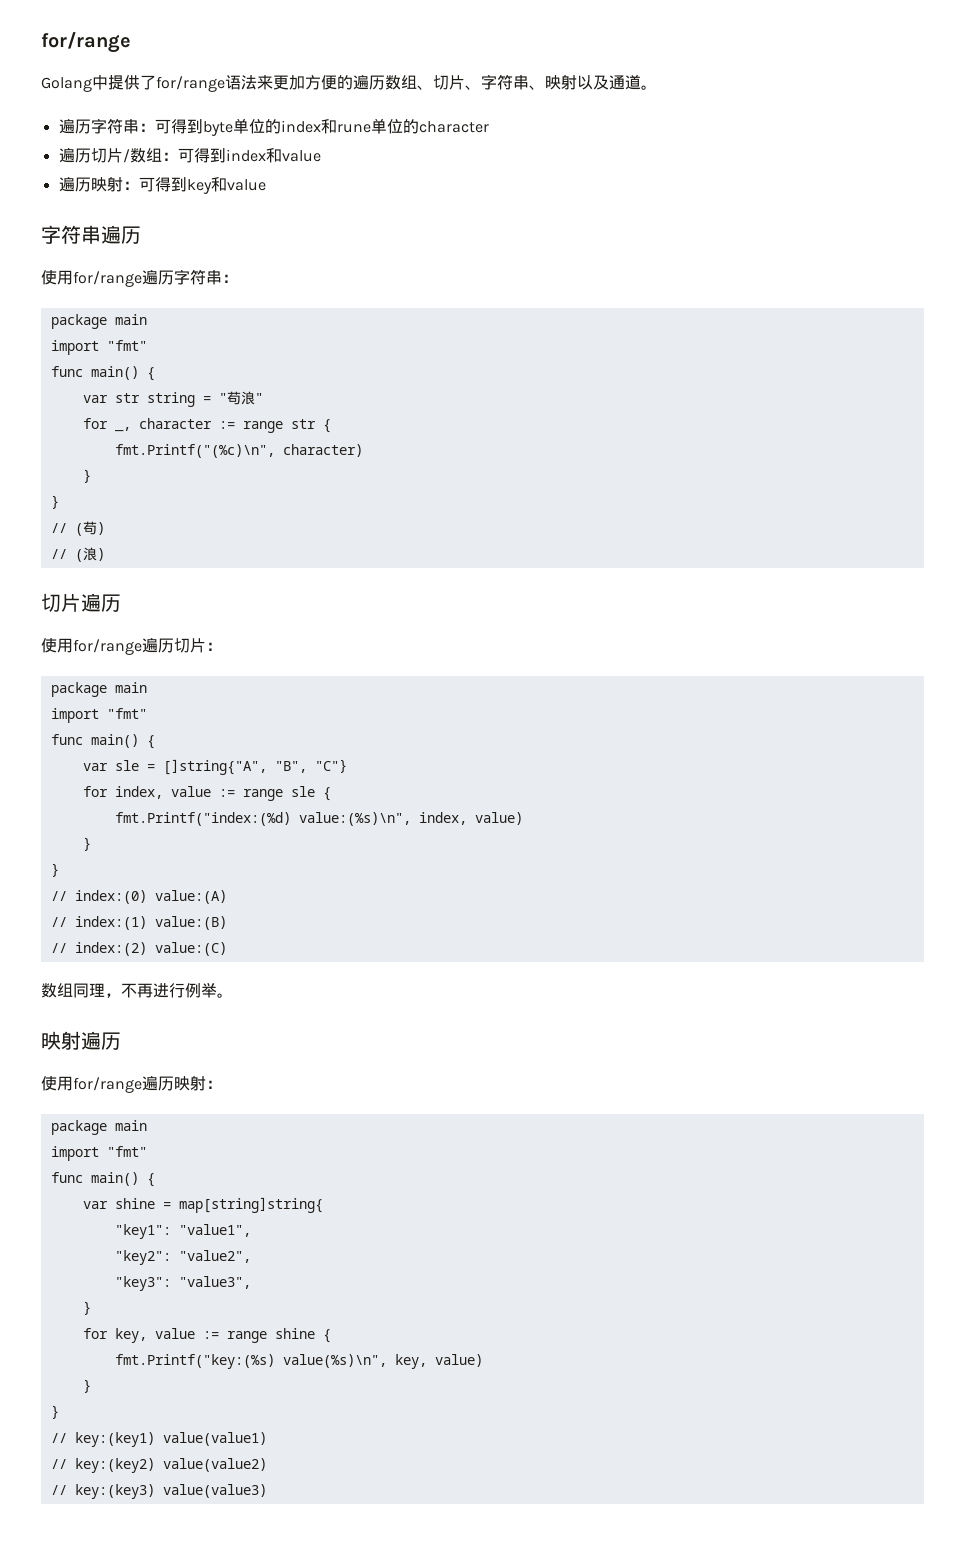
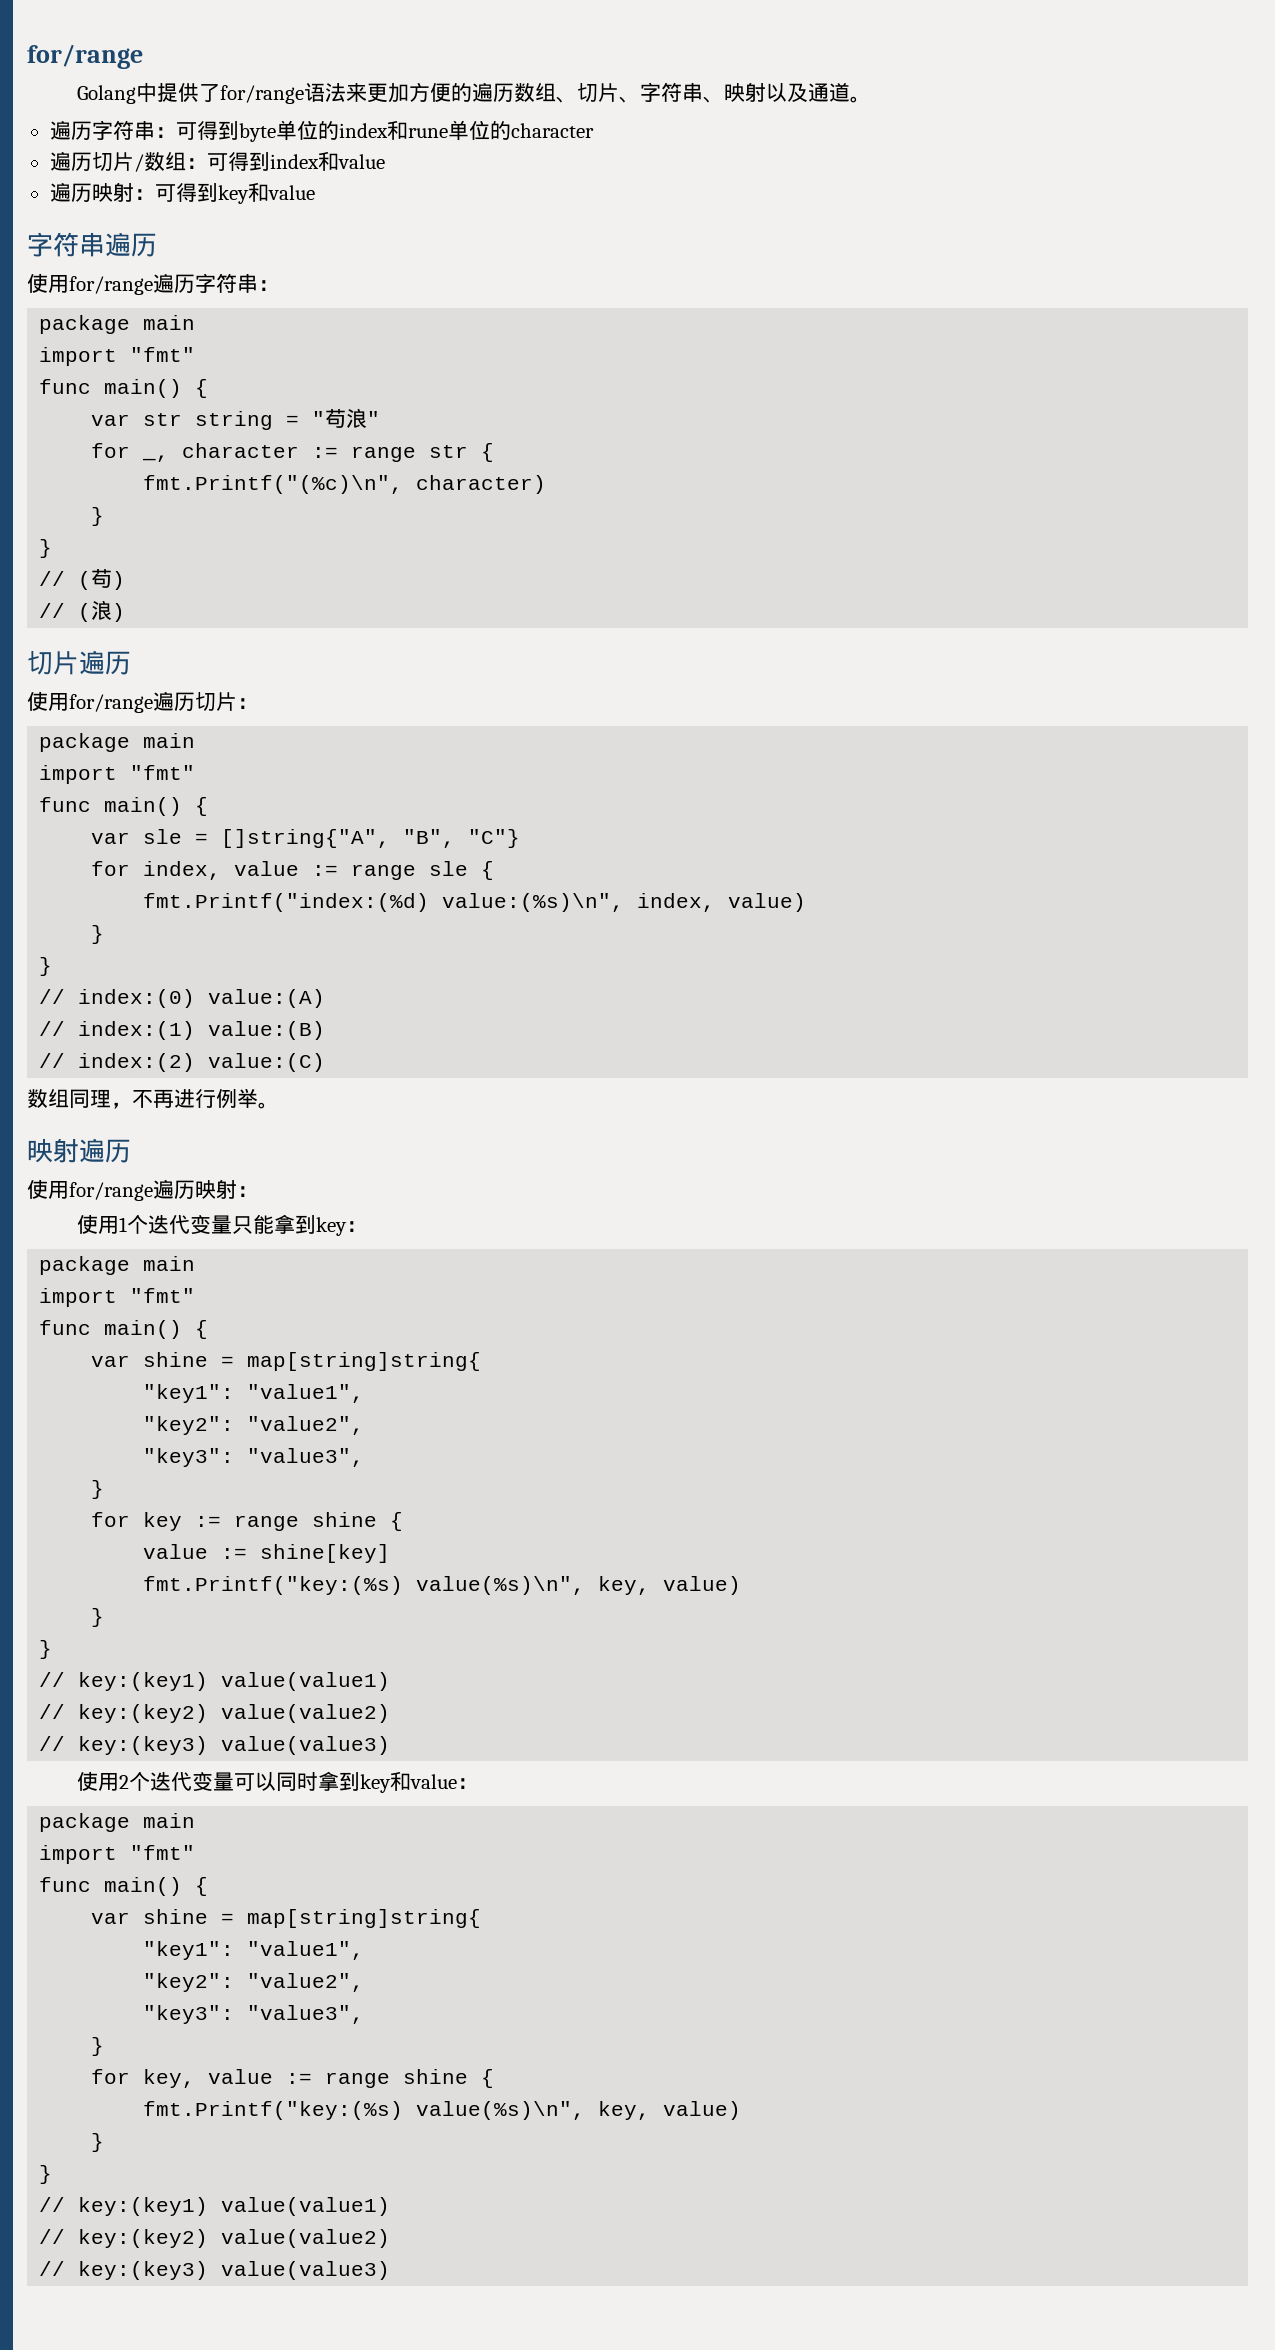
(222, 1084) none -> [76,1214,367,1236] [39,1256,196,1275] [39,1288,196,1307] [39,1320,209,1339] [91,1352,482,1371] [143,1384,365,1403] [143,1416,365,1435] [143,1448,365,1467] [91,1480,105,1499] [91,1512,404,1531] [143,1544,391,1563] [143,1576,742,1595] [91,1608,105,1627] [39,1640,53,1659] [39,1672,391,1691] [39,1704,391,1723] [39,1736,391,1755] [76,1771,478,1793] // 使用1个迭代变量只能拿到key： // package main // import "fmt" // func main() { // var shine = map[string]string{ // "key1": "value1", // "key2": "value2", // "key3": "value3", // } // for key := range shine { // value := shine[key] // fmt.Printf("key:(%s) value(%s)\n", key, value) // } // } // // key:(key1) value(value1) // // key:(key2) value(value2) // // key:(key3) value(value3) // 使用2个迭代变量可以同时拿到key和value：

